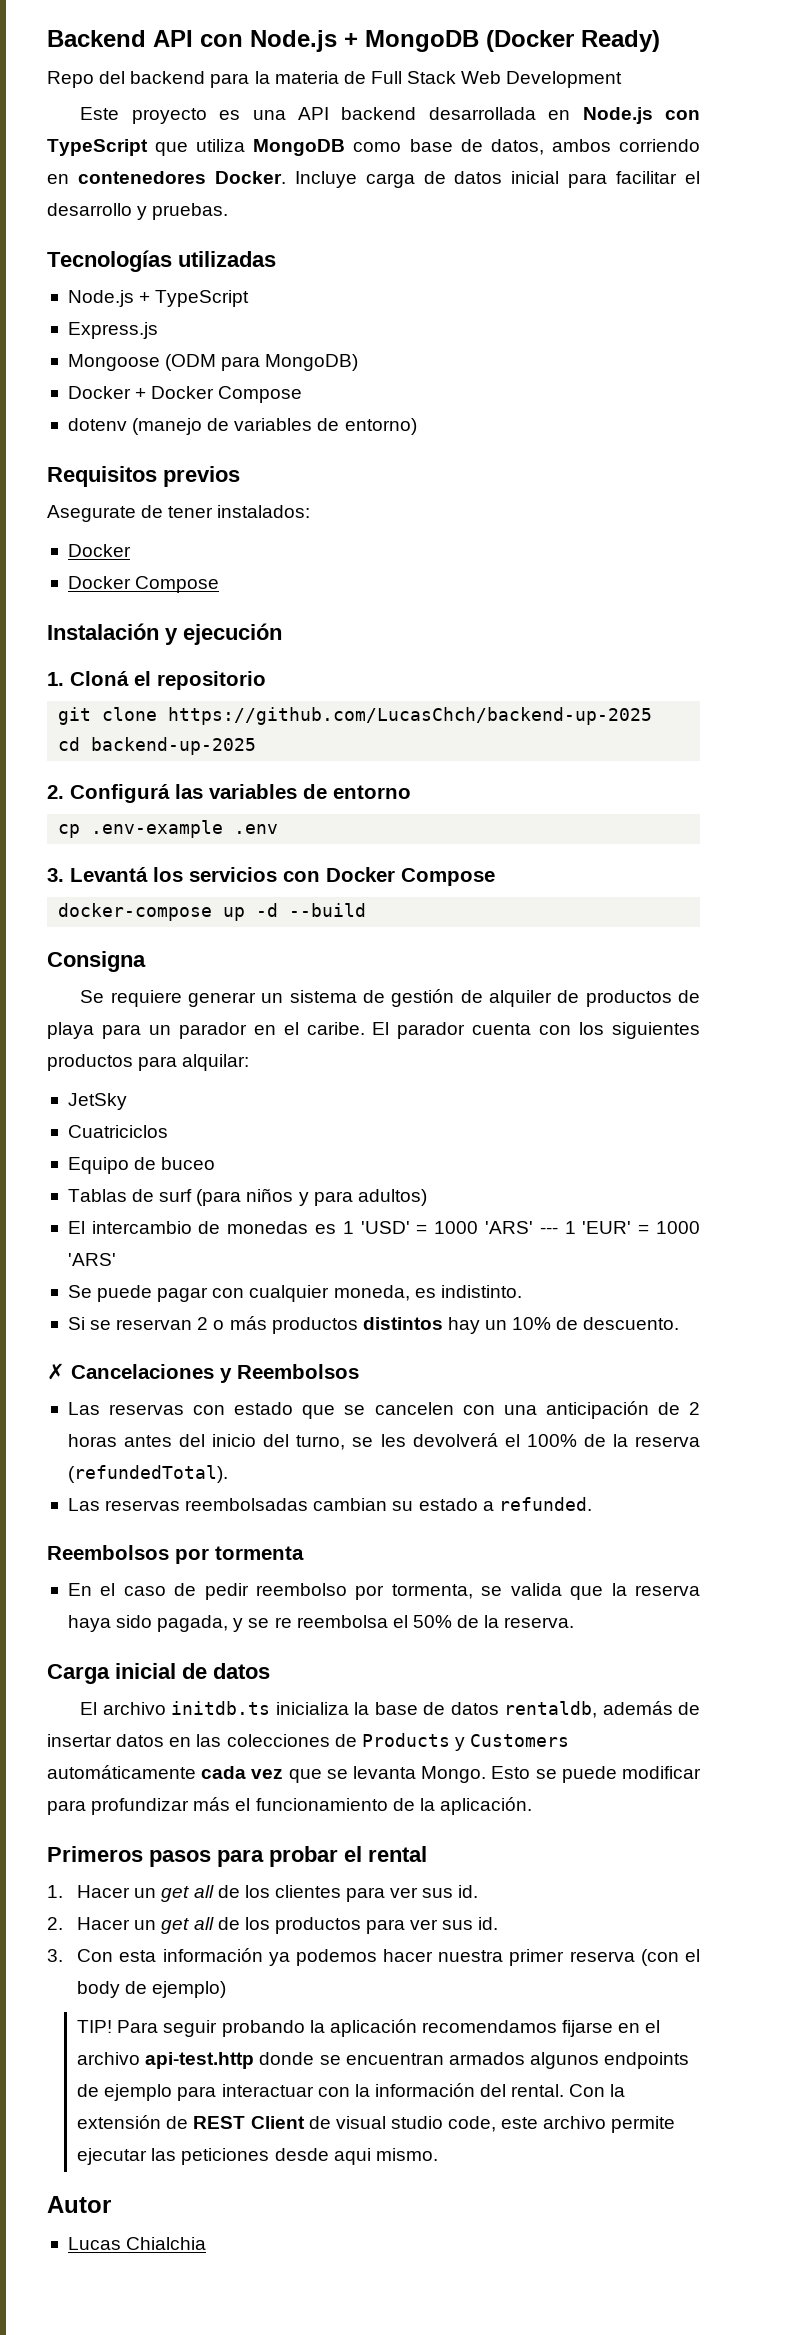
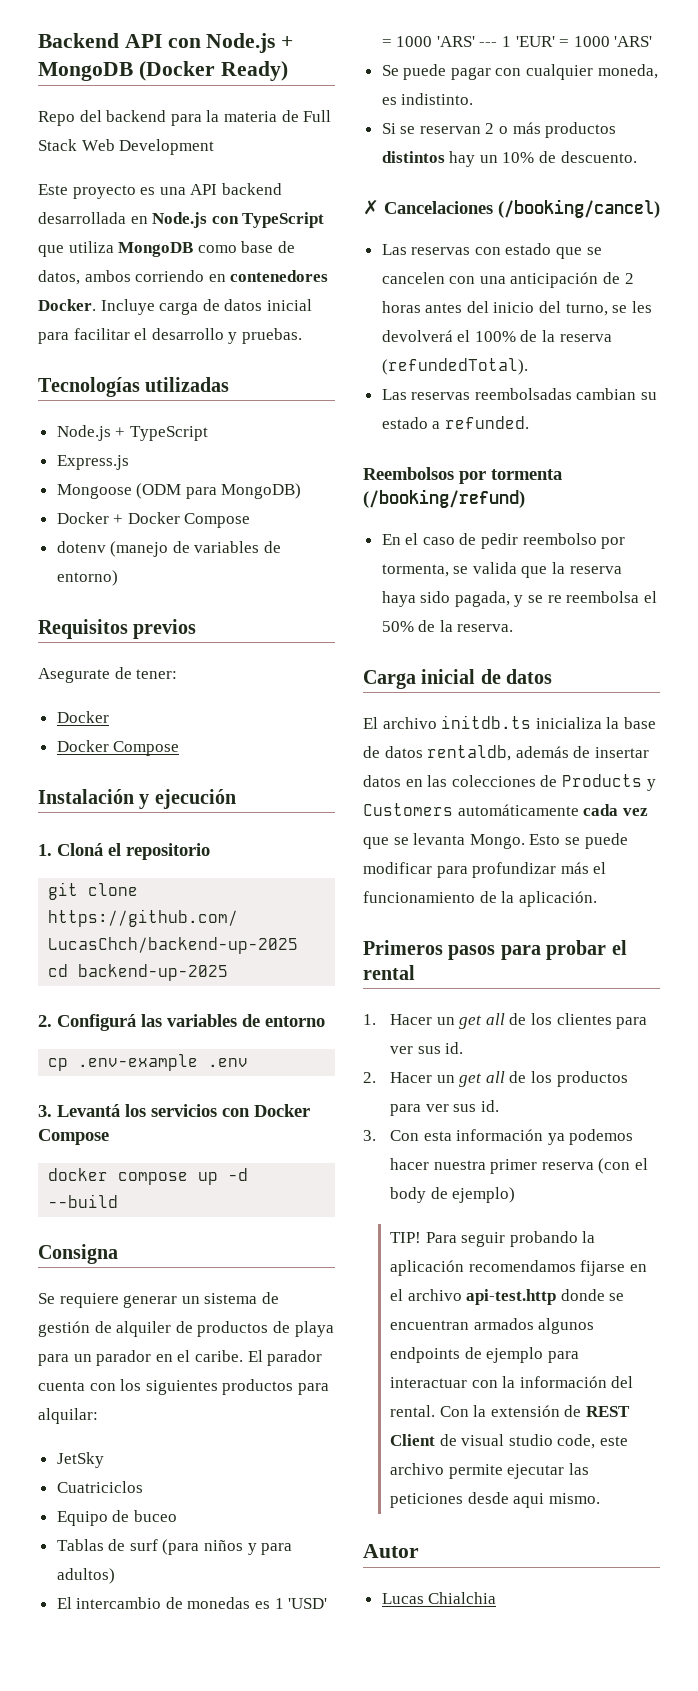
[168,505,311,518] tener instalados: -> [136,669,178,679] tener:
[58,903,213,921] docker-compose -> [48,1168,189,1185] docker compose
[220,1364,359,1383] y Reembolsos -> [498,199,660,218] (/booking/cancel)
(304, 1553) none -> [363,489,525,508] (/booking/refund)

